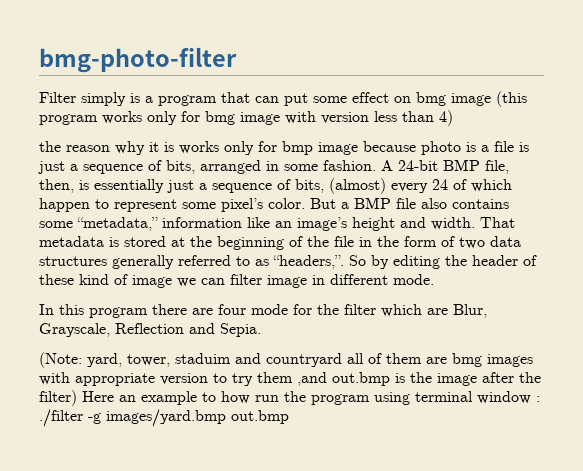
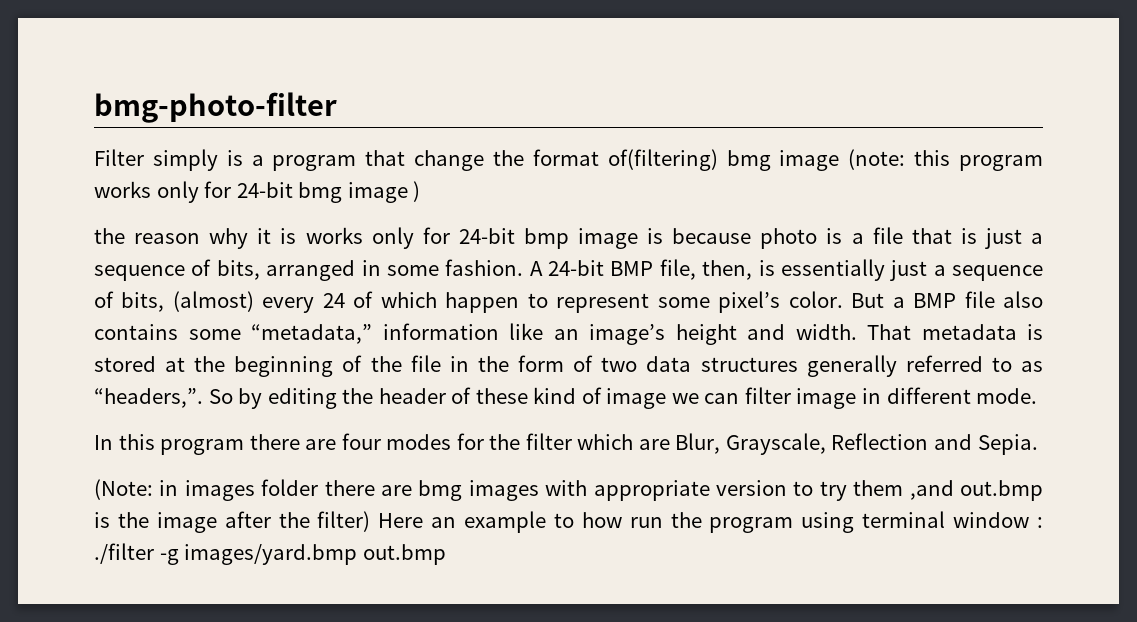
[255,91,527,107] can put some effect on bmg image (this -> [414,149,951,171] change the format of(filtering) bmg image (note: this
[205,110,453,126] bmg image with version less than 4) -> [236,181,421,203] 24-bit bmg image )
(277, 146) none -> [458,228,515,244] 24-bit
(358, 148) none -> [647,228,664,244] is
(514, 146) none -> [911,228,952,244] that
[251,304,288,315] mode -> [386,434,452,450] modes
[87,353,422,367] yard, tower, staduim and countryard all of them -> [159,479,375,501] in images folder there

